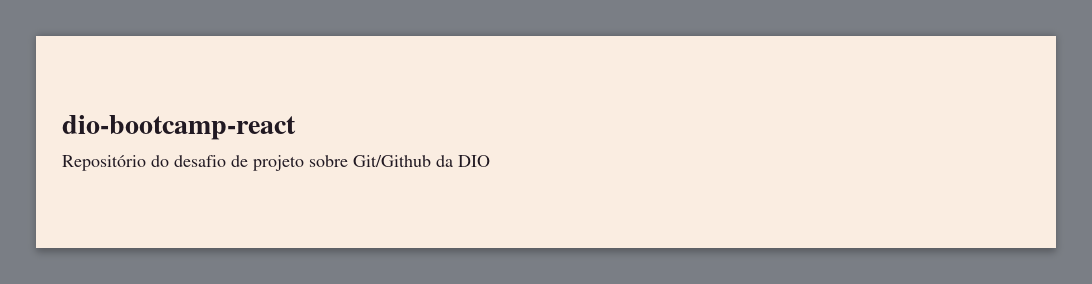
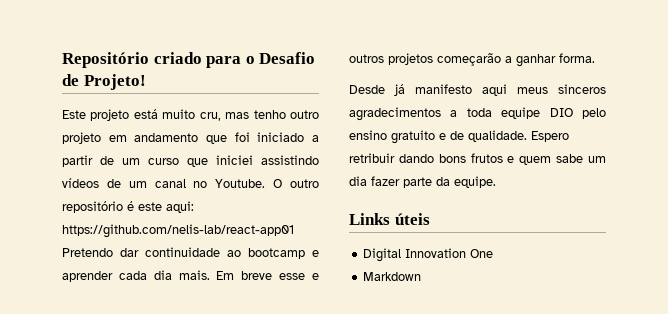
[62,115,296,140] [62,155,490,171] dio-bootcamp-react // Repositório do desafio de projeto sobre Git/Github da DIO -> [62,52,316,68] [62,74,146,90] [62,109,319,121] [62,132,319,144] [62,155,319,167] [62,178,319,188] [62,201,194,213] [62,224,294,238] [62,247,319,259] [62,270,319,282] [349,53,595,67] [349,84,606,96] [349,107,606,121] [349,130,569,144] [349,153,606,165] [349,176,496,188] [349,213,430,225] [363,248,494,262] [363,272,422,281] Repositório criado para o Desafio de Projeto! // Este projeto está muito cru, mas tenho outro projeto em andamento que foi iniciado a partir de um curso que iniciei assistindo vídeos de um canal no Youtube. O outro repositório é este aqui: https://github.com/nelis-lab/react-app01 Pretendo dar continuidade ao bootcamp e aprender cada dia mais. Em breve esse e outros projetos começarão a ganhar forma. // Desde já manifesto aqui meus sinceros agradecimentos a toda equipe DIO pelo ensino gratuito e de qualidade. Espero retribuir dando bons frutos e quem sabe um dia fazer parte da equipe. // Links úteis // Digital Innovation One // Markdown

